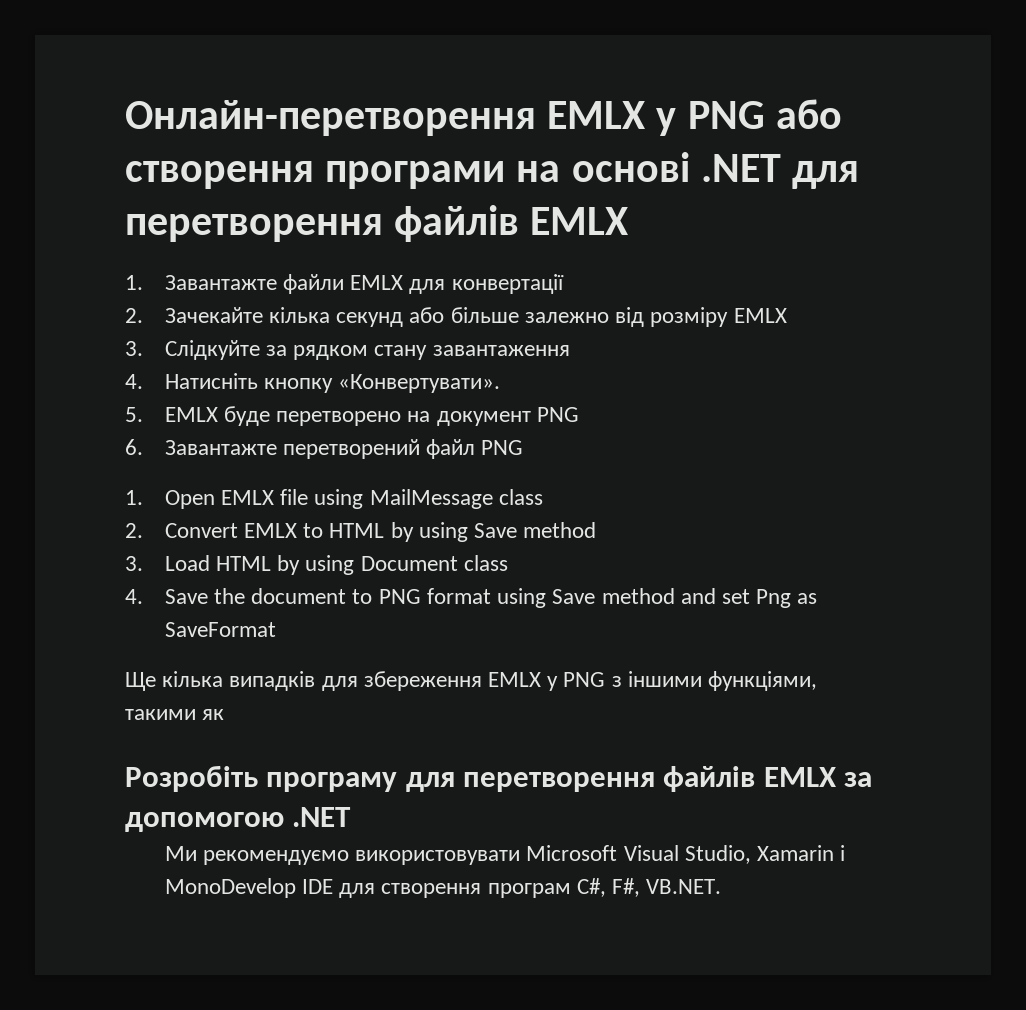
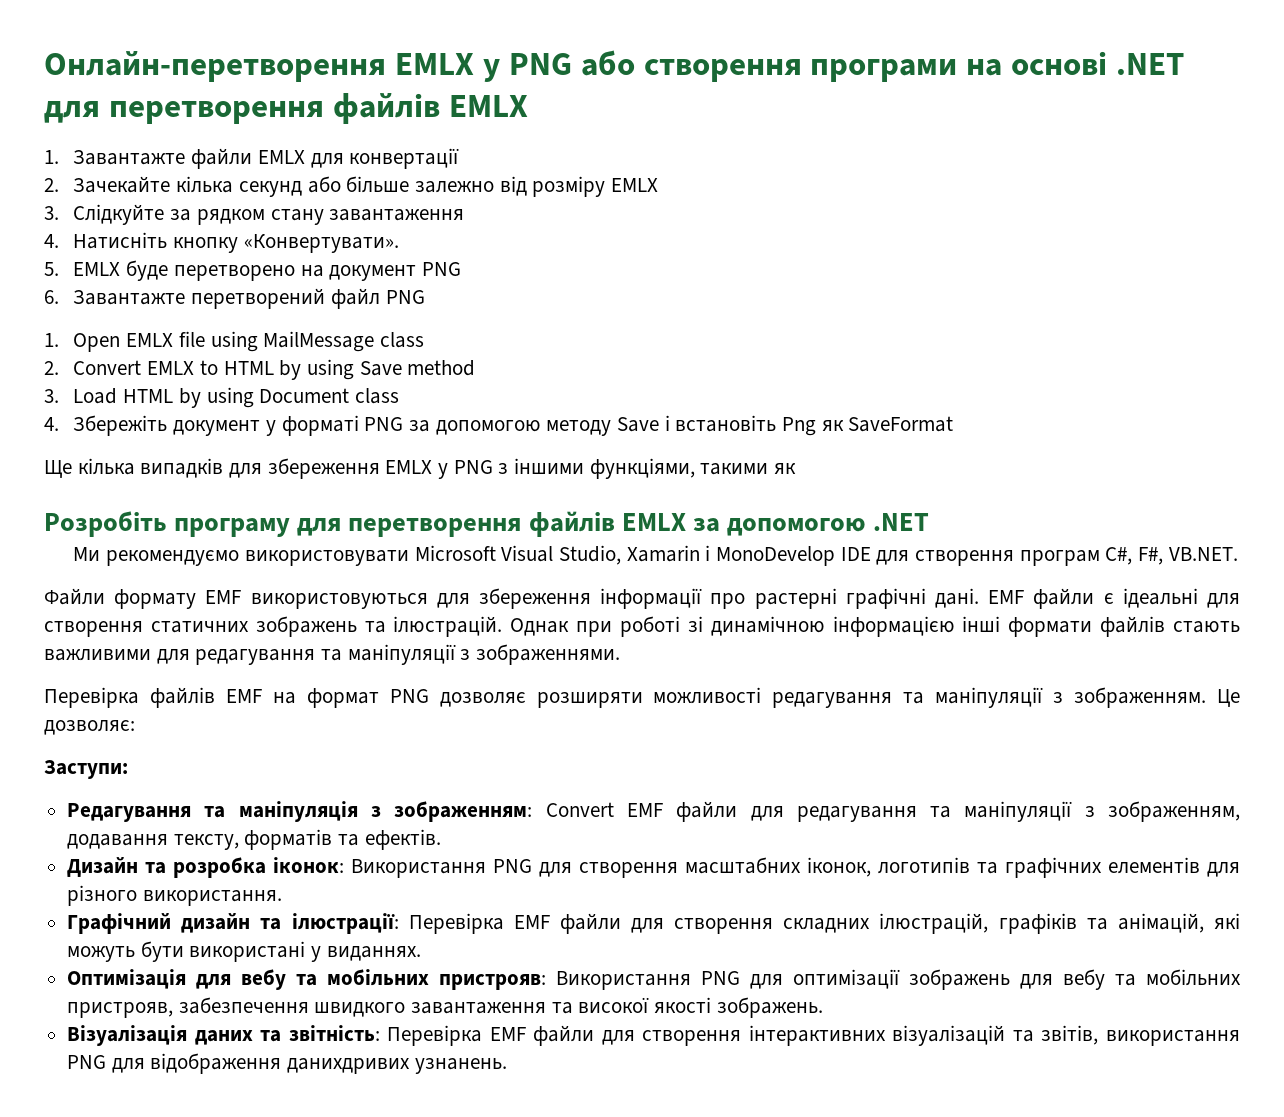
[164,588,818,608] Save the document to PNG format using Save method and set Png as -> [73,415,844,436] Збережіть документ у форматі PNG за допомогою методу Save і встановіть Png як
(722, 886) none -> [44,588,1241,609] [44,616,1241,637] [44,644,621,665] [44,687,1240,708] [44,720,135,735] [44,760,128,779] [67,801,1240,822] [67,829,441,850] [67,857,1240,878] [67,885,282,906] [67,913,1240,934] [67,941,421,962] [67,969,1241,990] [67,997,823,1018] [67,1025,1240,1046] [67,1053,507,1074] // Файли формату EMF використовуються для збереження інформації про растерні графічні дані. EMF файли є ідеальні для створення статичних зображень та ілюстрацій. Однак при роботі зі динамічною інформацією інші формати файлів стають важливими для редагування та маніпуляції з зображеннями. // Перевірка файлів EMF на формат PNG дозволяє розширяти можливості редагування та маніпуляції з зображенням. Це дозволяє: // Заступи: // Редагування та маніпуляція з зображенням: Convert EMF файли для редагування та маніпуляції з зображенням, додавання тексту, форматів та ефектів. // Дизайн та розробка іконок: Використання PNG для створення масштабних іконок, логотипів та графічних елементів для різного використання. // Графічний дизайн та ілюстрації: Перевірка EMF файли для створення складних ілюстрацій, графіків та анімацій, які можуть бути використані у виданнях. // Оптимізація для вебу та мобільних пристрояв: Використання PNG для оптимізації зображень для вебу та мобільних пристрояв, забезпечення швидкого завантаження та високої якості зображень. // Візуалізація даних та звітність: Перевірка EMF файли для створення інтерактивних візуалізацій та звітів, використання PNG для відображення данихдривих узнанень.

